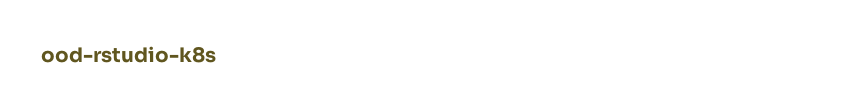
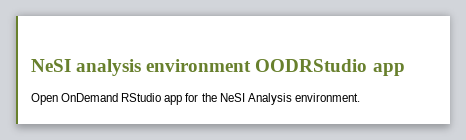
[41,46,216,63] ood-rstudio-k8s -> [31,59,405,76] [31,93,360,105] NeSI analysis environment OODRStudio app // Open OnDemand RStudio app for the NeSI Analysis environment.

